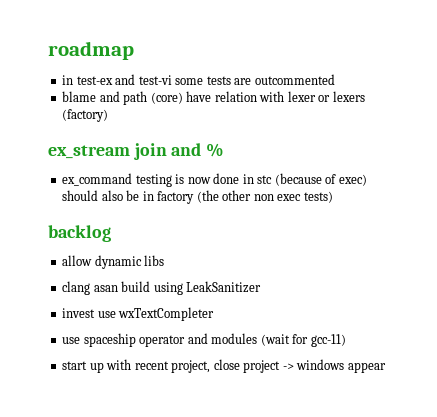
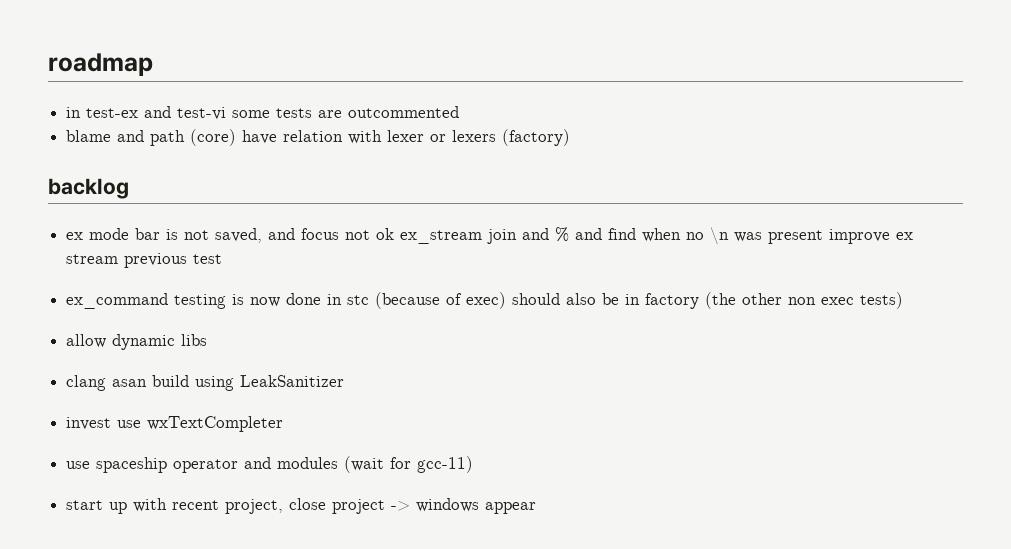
[48,143,225,160] ex_stream join and % -> [48,178,129,199] [66,227,914,245] [66,253,223,268] backlog // ex mode bar is not saved, and focus not ok ex_stream join and % and find when no \n was present improve ex stream previous test
[48,225,111,242] // backlog -> (904, 300) none

